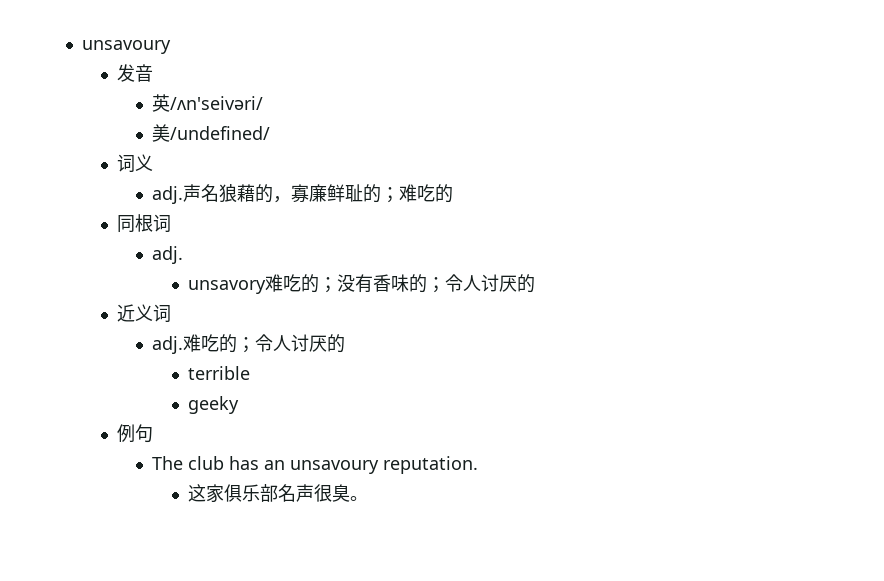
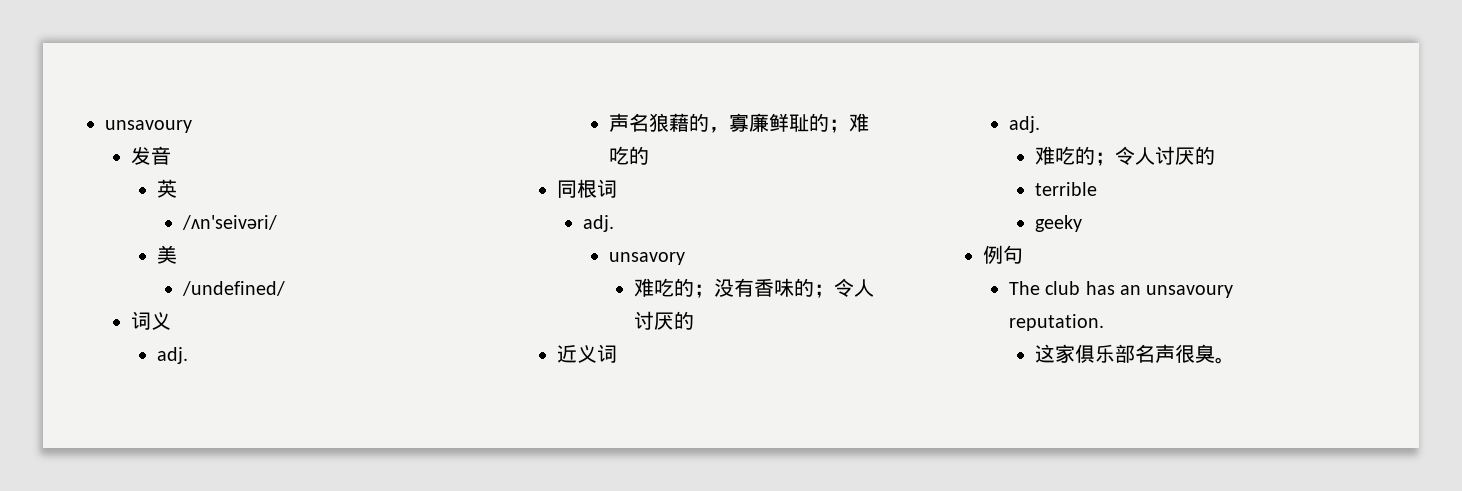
(171, 103) none -> (177, 188) //
(171, 133) none -> (177, 254) //
(184, 195) none -> (188, 355) //
(266, 287) none -> (685, 258) //
(184, 345) none -> (1040, 124) //

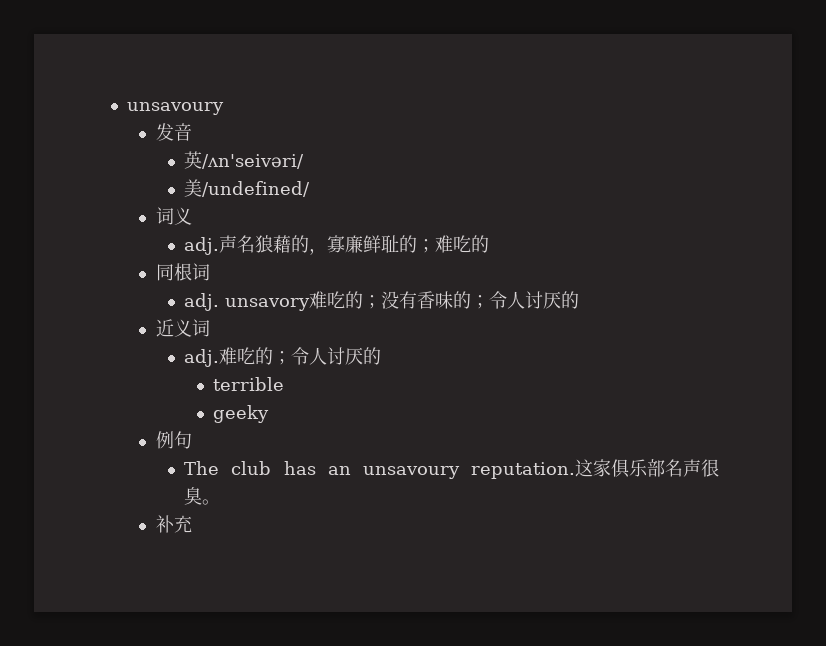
(177, 188) // -> (203, 160) none
(177, 254) // -> (203, 188) none
(188, 355) // -> (220, 246) none
(614, 223) // -> (220, 302) none
(685, 258) // -> (311, 304) none
(1040, 124) // -> (220, 358) none
(1104, 322) // -> (575, 470) none
(1235, 360) none -> [155,515,192,533] // 补充

